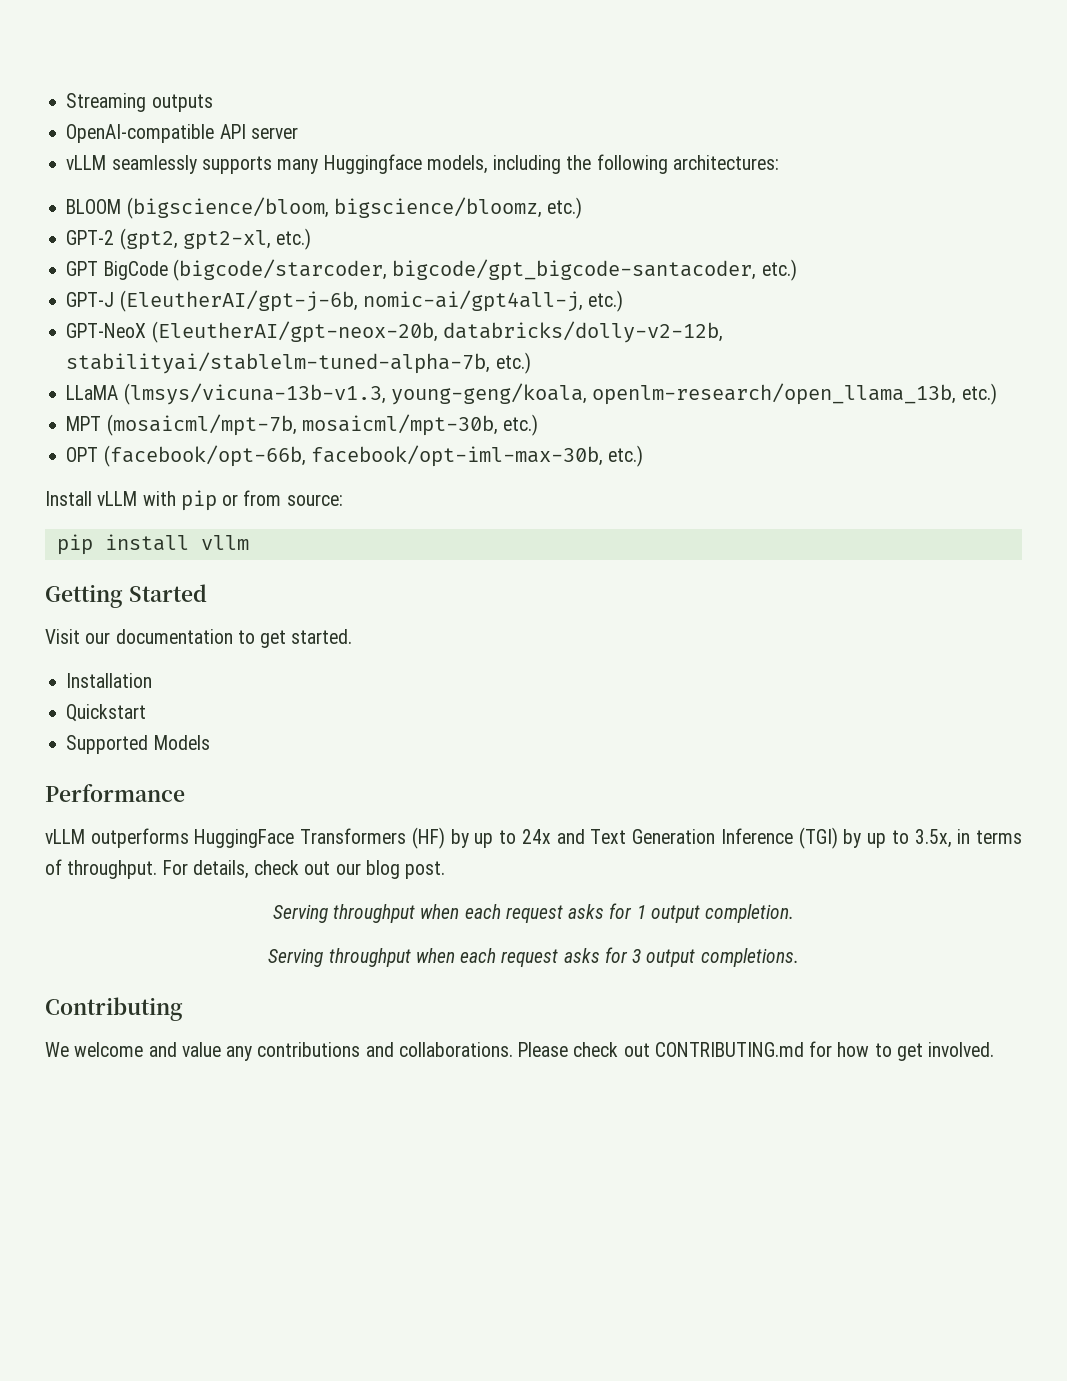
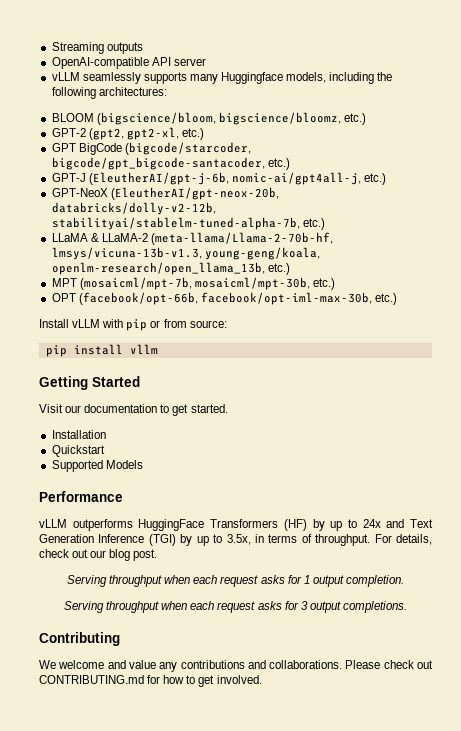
[123,383,386,405] (lmsys/vicuna-13b-v1.3, -> [90,232,333,245] [51,247,202,260] & LLaMA-2 (meta-llama/Llama-2-70b-hf, lmsys/vicuna-13b-v1.3,

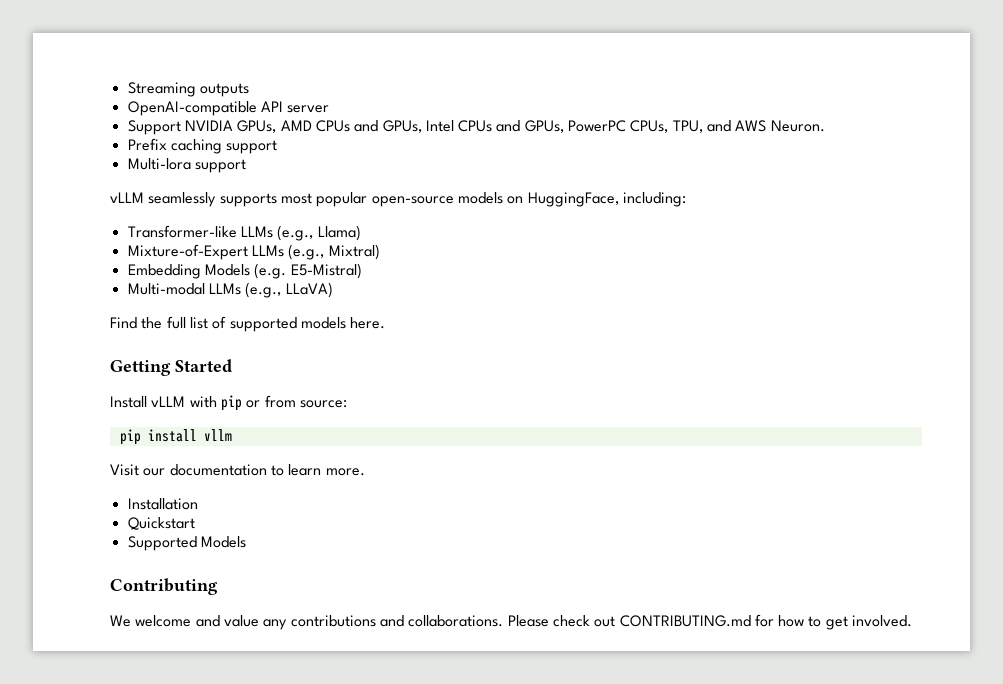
[51,72,393,84] [51,87,167,99] [51,112,366,125] [51,127,204,140] [51,142,251,155] [51,157,290,170] [51,172,386,185] [51,187,279,200] [51,202,216,215] [51,217,325,230] [51,232,333,245] [51,247,320,260] [51,262,290,275] [51,277,335,290] [51,292,397,305] vLLM seamlessly supports many Huggingface models, including the following architectures: // BLOOM (bigscience/bloom, bigscience/bloomz, etc.) // GPT-2 (gpt2, gpt2-xl, etc.) // GPT BigCode (bigcode/starcoder, bigcode/gpt_bigcode-santacoder, etc.) // GPT-J (EleutherAI/gpt-j-6b, nomic-ai/gpt4all-j, etc.) // GPT-NeoX (EleutherAI/gpt-neox-20b, databricks/dolly-v2-12b, stabilityai/stablelm-tuned-alpha-7b, etc.) // LLaMA & LLaMA-2 (meta-llama/Llama-2-70b-hf, lmsys/vicuna-13b-v1.3, young-geng/koala, openlm-research/open_llama_13b, etc.) // MPT (mosaicml/mpt-7b, mosaicml/mpt-30b, etc.) // OPT (facebook/opt-66b, facebook/opt-iml-max-30b, etc.) -> [127,120,825,135] [127,138,278,154] [127,158,246,173] [110,192,686,207] [127,225,361,241] [127,244,380,260] [127,263,362,279] [127,282,333,298] [110,316,386,332] [110,359,232,376] Support NVIDIA GPUs, AMD CPUs and GPUs, Intel CPUs and GPUs, PowerPC CPUs, TPU, and AWS Neuron. // Prefix caching support // Multi-lora support // vLLM seamlessly supports most popular open-source models on HuggingFace, including: // Transformer-like LLMs (e.g., Llama) // Mixture-of-Expert LLMs (e.g., Mixtral) // Embedding Models (e.g. E5-Mistral) // Multi-modal LLMs (e.g., LLaVA) // Find the full list of supported models here. // Getting Started
[39,376,140,390] // Getting Started -> (232, 435) none
[172,404,228,416] get started. -> [288,464,365,476] learn more.
[39,491,123,502] [39,519,433,531] [39,534,432,546] [39,549,158,561] [67,575,404,587] [64,601,407,613] // Performance // vLLM outperforms HuggingFace Transformers (HF) by up to 24x and Text Generation Inference (TGI) by up to 3.5x, in terms of throughput. For details, check out our blog post. // Serving throughput when each request asks for 1 output completion. // Serving throughput when each request asks for 3 output completions. -> (246, 542) none

